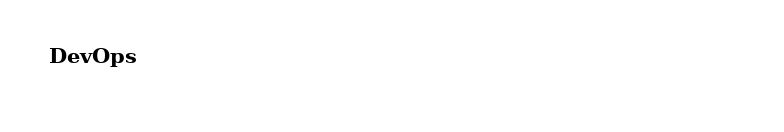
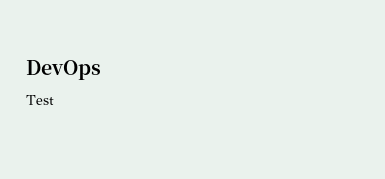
(137, 57) none -> [26,95,54,105] // Test

